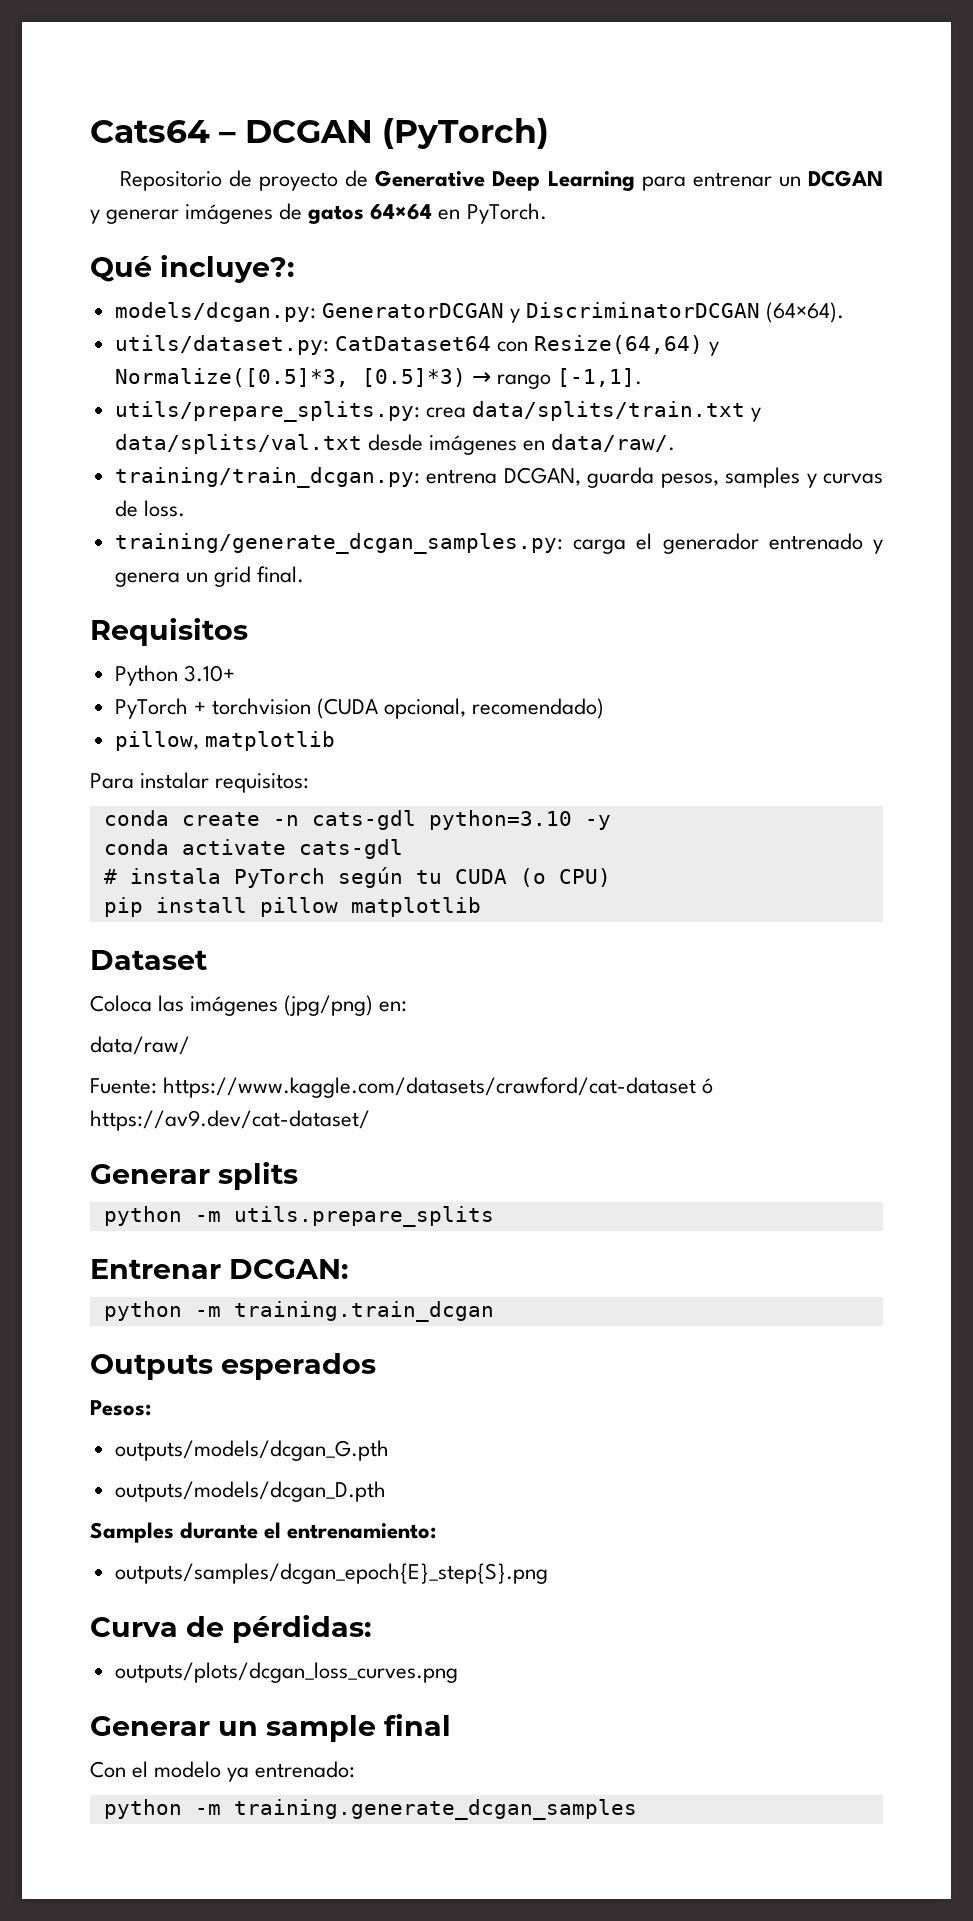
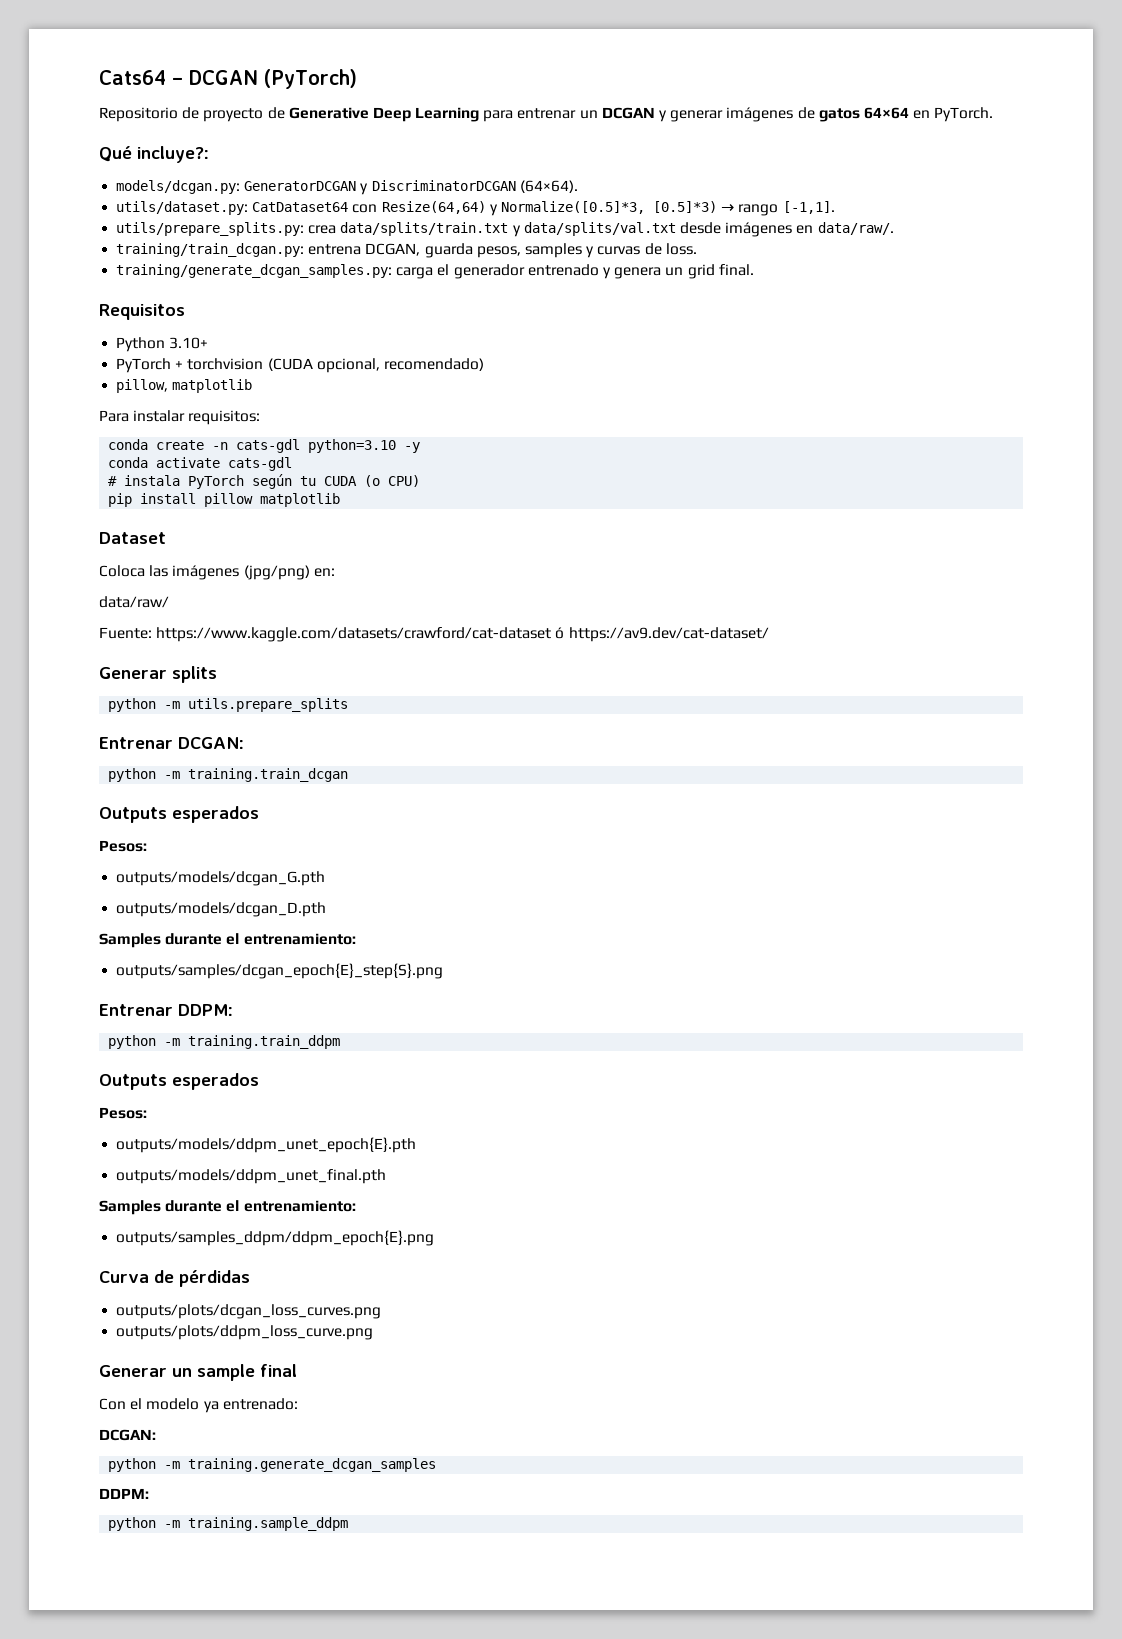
(548, 1573) none -> [99,1004,233,1016] [108,1035,341,1049] [99,1073,259,1090] [99,1107,147,1119] [116,1137,417,1153] [116,1169,387,1184] [99,1200,356,1215] [116,1230,435,1246] // Entrenar DDPM: // python -m training.train_ddpm // Outputs esperados // Pesos: // outputs/models/ddpm_unet_epoch{E}.pth // outputs/models/ddpm_unet_final.pth // Samples durante el entrenamiento: // outputs/samples_ddpm/ddpm_epoch{E}.png
[232,1615,371,1643] pérdidas: -> [179,1270,250,1287] pérdidas
(458, 1672) none -> [116,1325,374,1340] // outputs/plots/ddpm_loss_curve.png
(356, 1769) none -> [99,1429,156,1441] // DCGAN:
(637, 1809) none -> [99,1488,149,1499] [108,1517,349,1531] // DDPM: // python -m training.sample_ddpm

